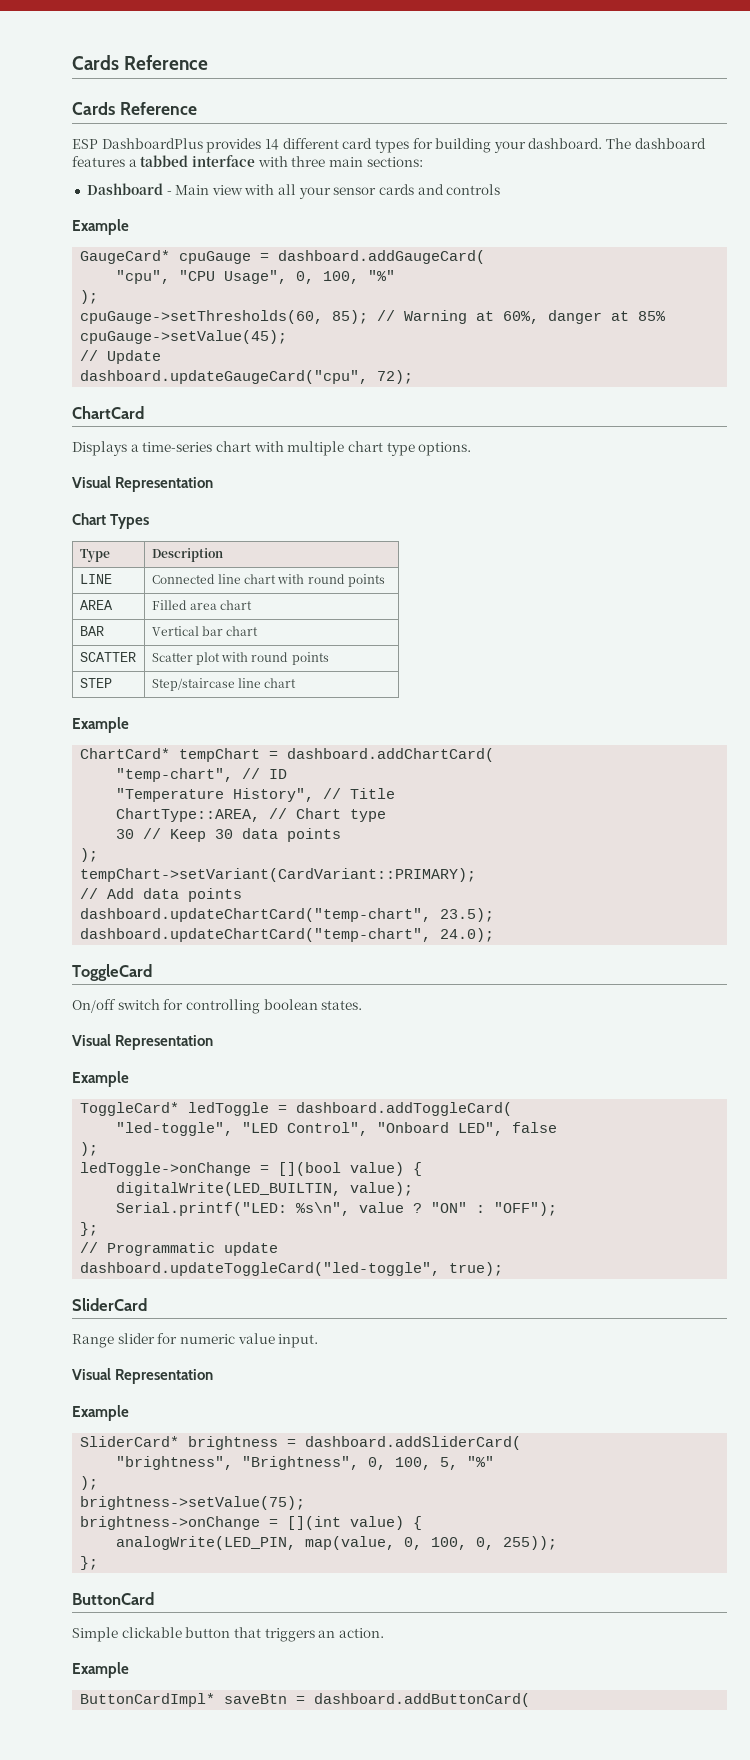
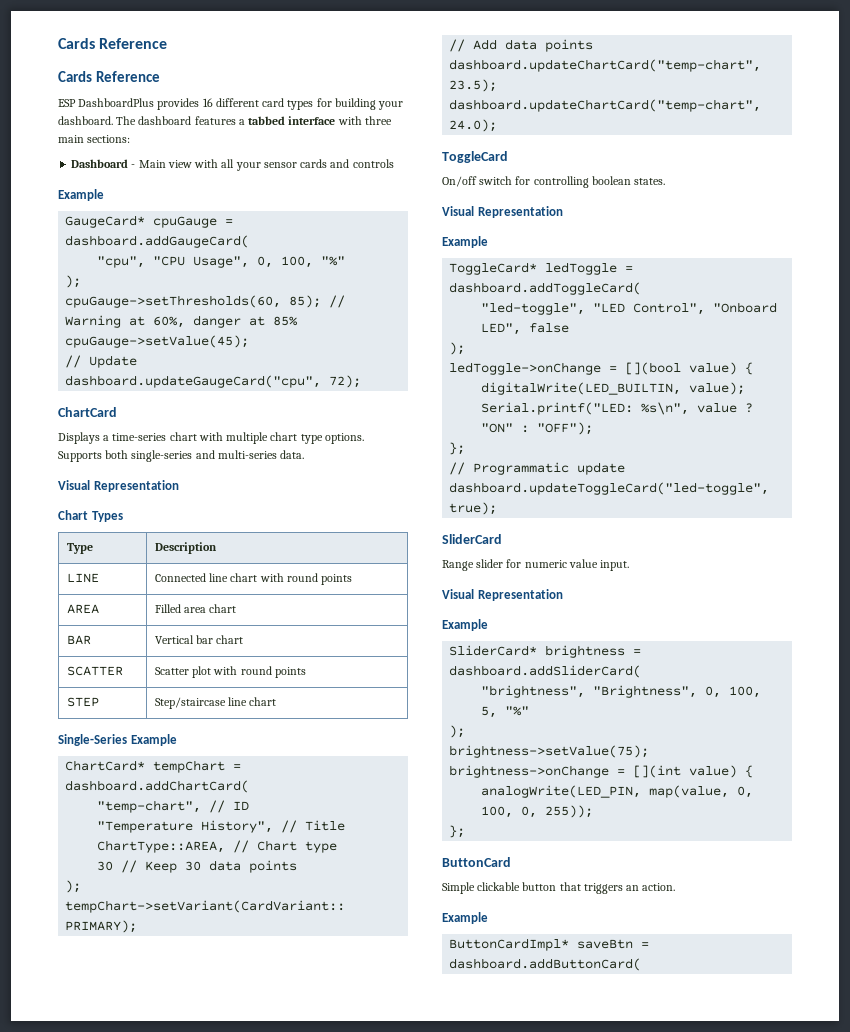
[264,139,279,150] 14 -> [202,98,213,107] 16
(472, 449) none -> [58,450,305,462] Supports both single-series and multi-series data.
(297, 683) none -> [58,734,127,746] Single-Series

